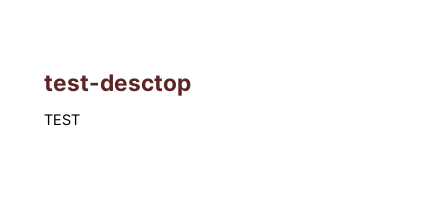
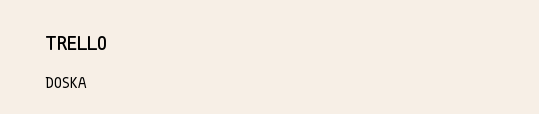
[44,74,191,96] [44,114,80,126] test-desctop // TEST -> [45,36,107,50] [45,77,87,88] TRELLO // DOSKA

